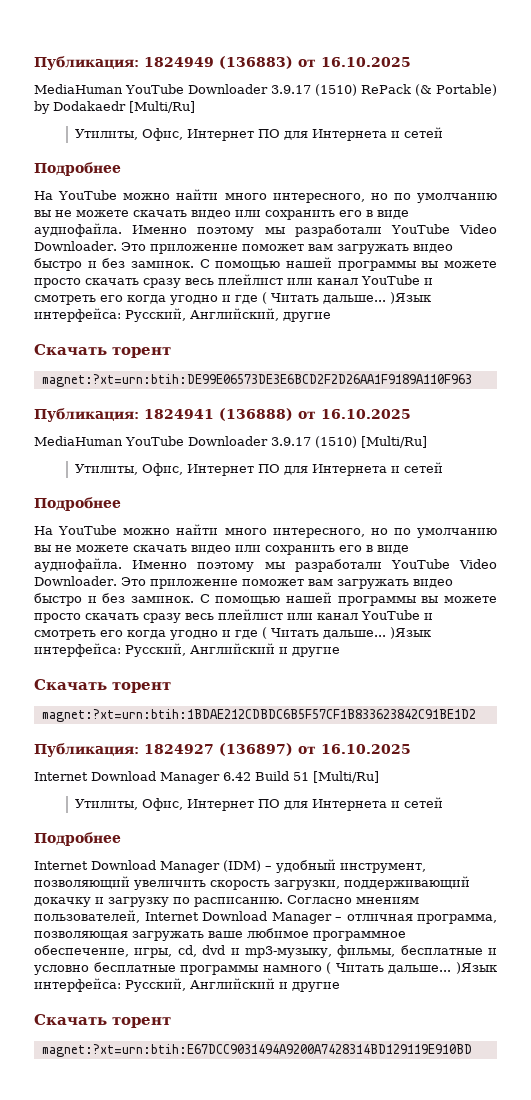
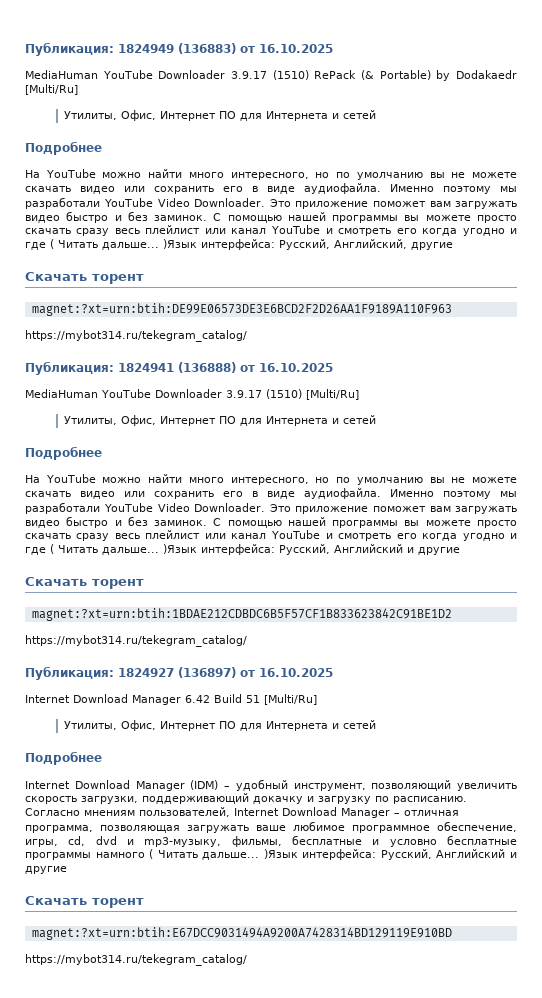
(472, 380) none -> [25,330,247,342] // https://mybot314.ru/tekegram_catalog/
(476, 715) none -> [25,635,247,647] // https://mybot314.ru/tekegram_catalog/
(472, 1050) none -> [25,954,247,966] // https://mybot314.ru/tekegram_catalog/

